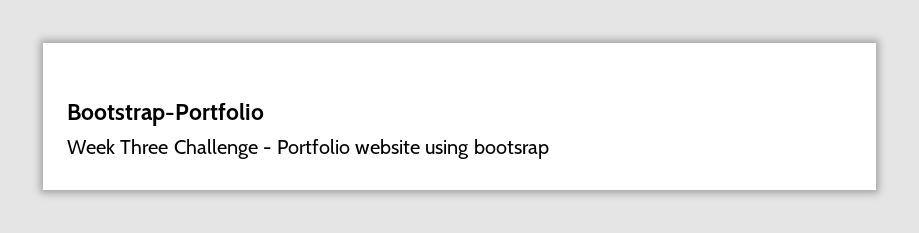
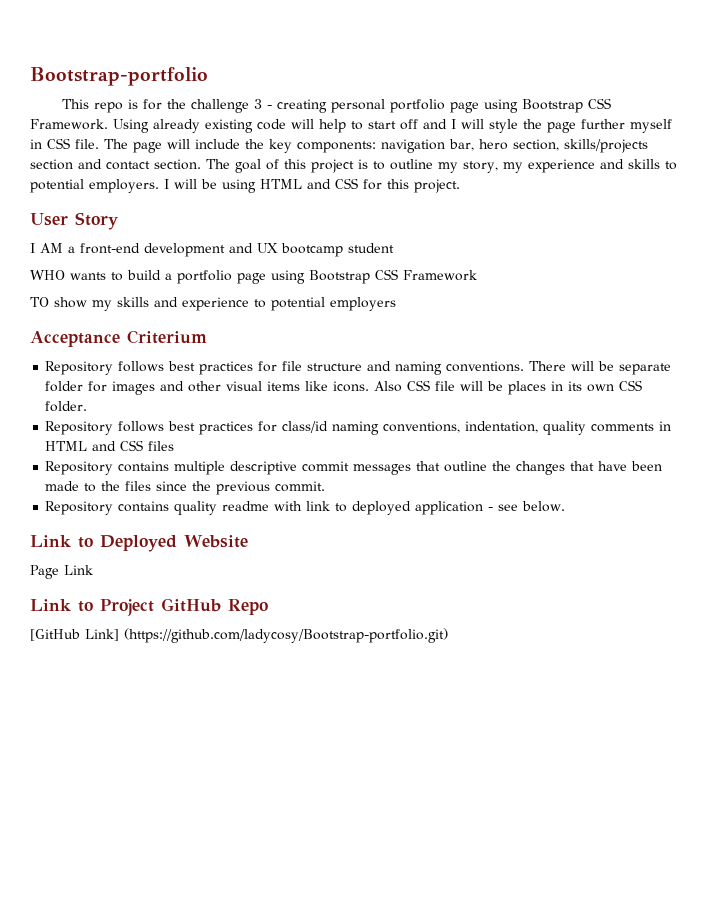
[67,103,264,126] [67,139,549,159] Bootstrap-Portfolio // Week Three Challenge - Portfolio website using bootsrap -> [30,67,208,86] [62,98,612,113] [30,119,672,133] [30,138,648,153] [30,159,677,173] [30,178,460,193] [30,212,118,230] [30,243,394,257] [30,269,477,284] [30,297,396,311] [30,330,207,347] [45,361,672,375] [45,380,643,395] [45,401,88,412] [45,421,672,435] [45,440,175,451] [45,461,663,475] [45,481,326,495] [45,501,566,515] [30,535,248,552] [30,565,93,579] [30,598,268,616] [30,628,448,643] Bootstrap-portfolio // This repo is for the challenge 3 - creating personal portfolio page using Bootstrap CSS Framework. Using already existing code will help to start off and I will style the page further myself in CSS file. The page will include the key components: navigation bar, hero section, skills/projects section and contact section. The goal of this project is to outline my story, my experience and skills to potential employers. I will be using HTML and CSS for this project. // User Story // I AM a front-end development and UX bootcamp student // WHO wants to build a portfolio page using Bootstrap CSS Framework // TO show my skills and experience to potential employers // Acceptance Criterium // Repository follows best practices for file structure and naming conventions. There will be separate folder for images and other visual items like icons. Also CSS file will be places in its own CSS folder. // Repository follows best practices for class/id naming conventions, indentation, quality comments in HTML and CSS files // Repository contains multiple descriptive commit messages that outline the changes that have been made to the files since the previous commit. // Repository contains quality readme with link to deployed application - see below. // Link to Deployed Website // Page Link // Link to Project GitHub Repo // [GitHub Link] (https://github.com/ladycosy/Bootstrap-portfolio.git)

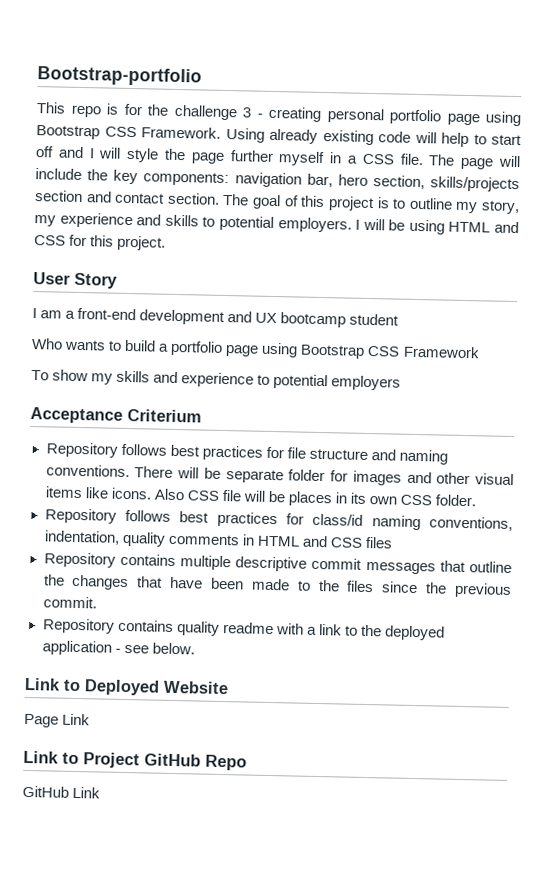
(42, 144) none -> [347,155,359,164] a
[40,243,63,253] AM -> [40,310,63,319] am
[30,270,65,280] WHO -> [31,337,63,350] Who
[30,297,49,307] TO -> [31,369,49,381] To
(303, 506) none -> [306,626,317,635] a
(348, 507) none -> [360,624,382,637] the
[30,628,448,643] [GitHub Link] (https://github.com/ladycosy/Bootstrap-portfolio.git) -> [22,785,101,799] GitHub Link

